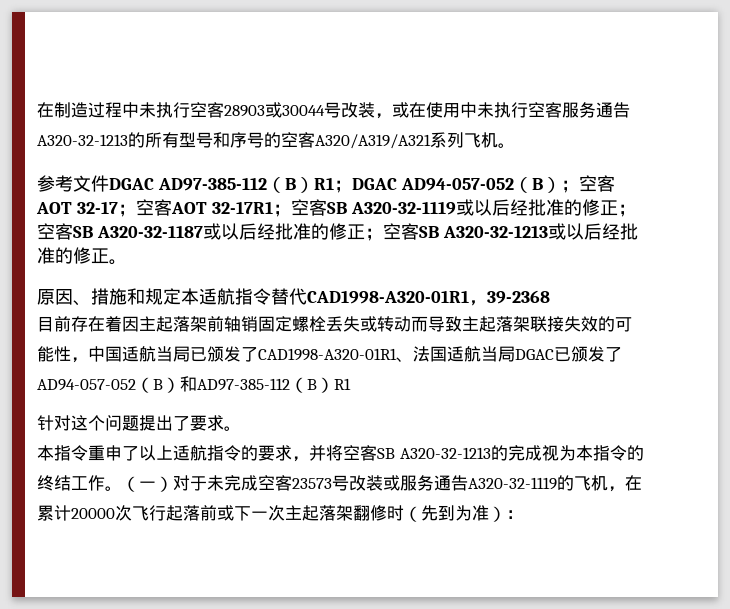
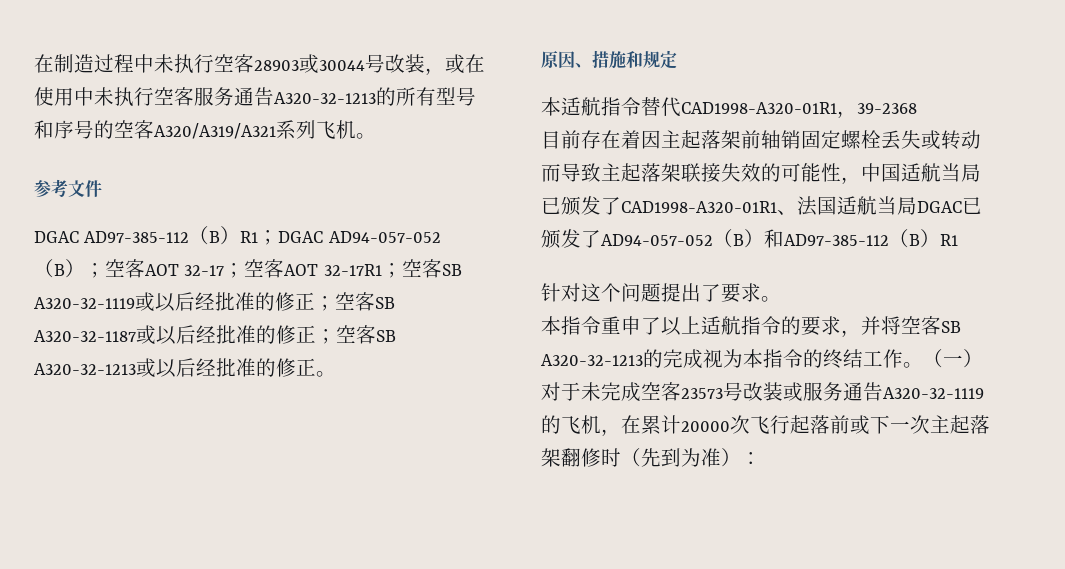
(109, 183) none -> (102, 188) //
(181, 296) none -> (677, 59) //

